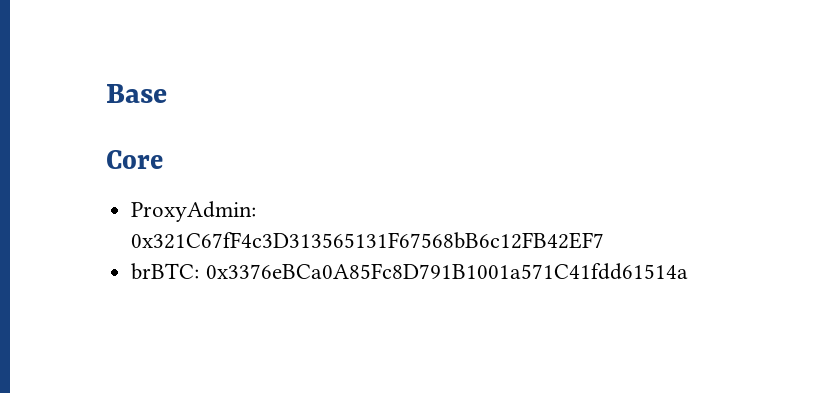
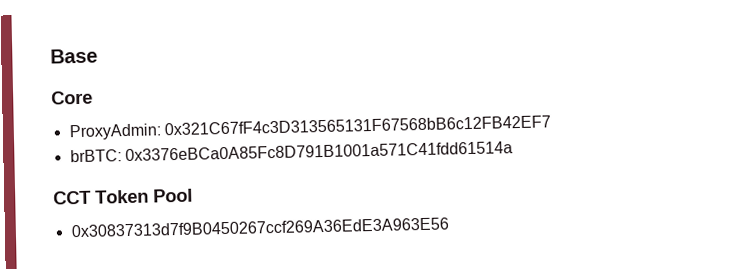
(688, 271) none -> [53,188,193,205] [70,217,449,238] // CCT Token Pool // 0x30837313d7f9B0450267ccf269A36EdE3A963E56

